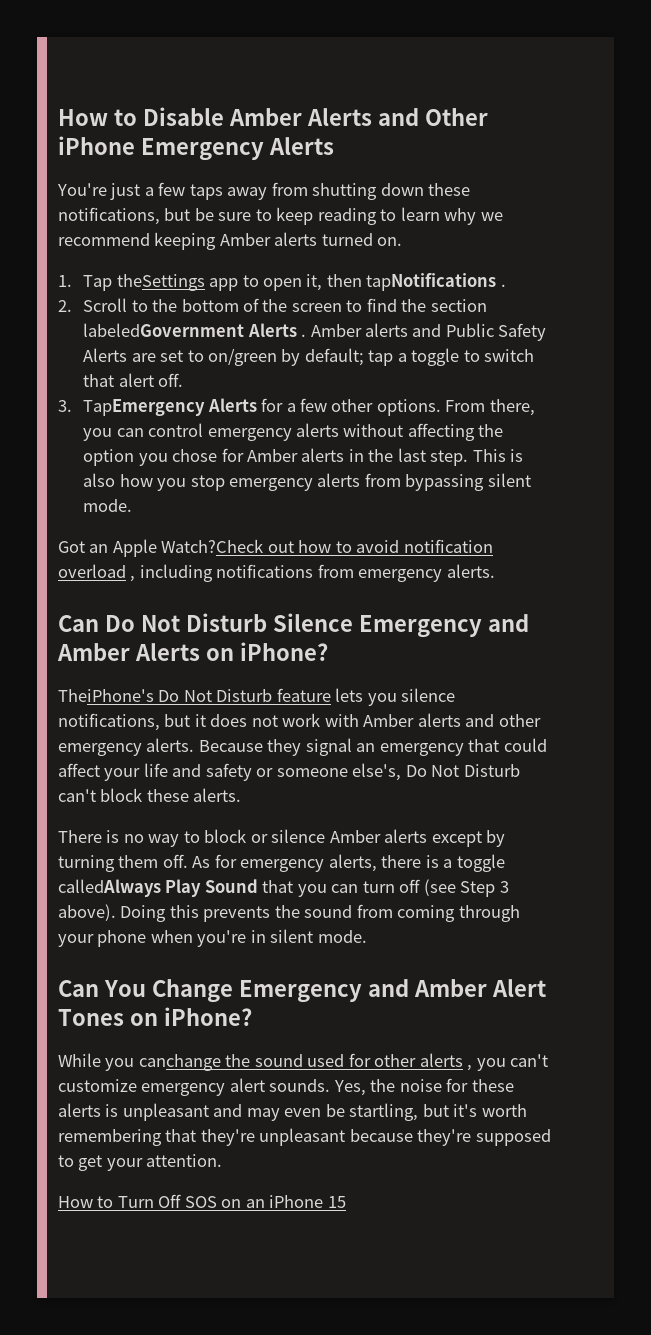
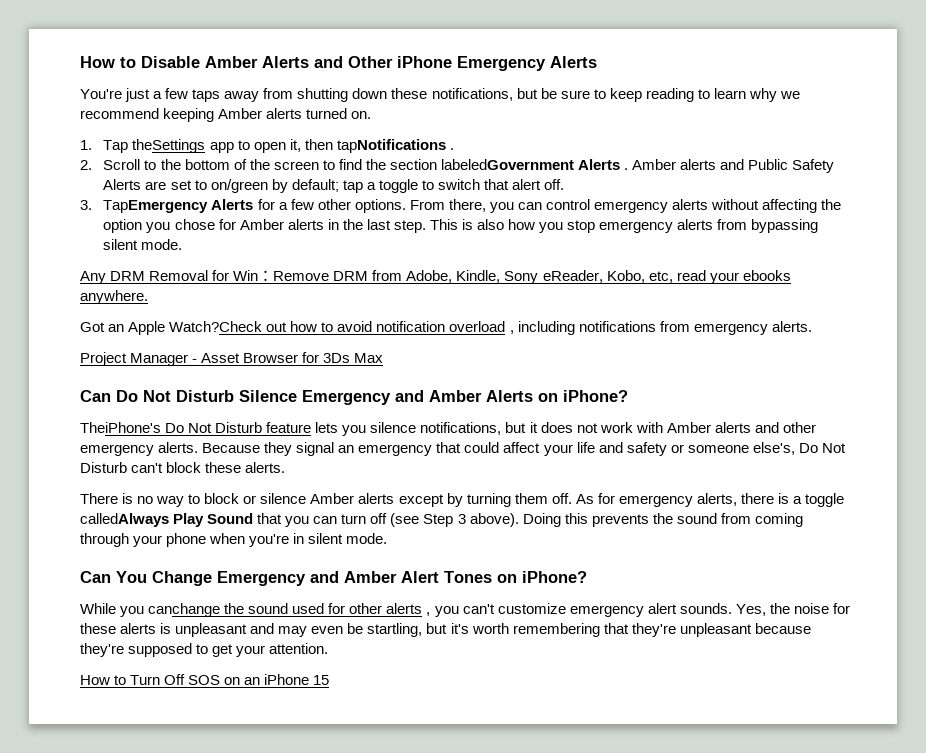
(133, 505) none -> [80,270,791,284] [80,290,148,304] // Any DRM Removal for Win：Remove DRM from Adobe, Kindle, Sony eReader, Kobo, etc, read your ebooks anywhere.
(495, 571) none -> [80,352,384,366] // Project Manager - Asset Browser for 3Ds Max

